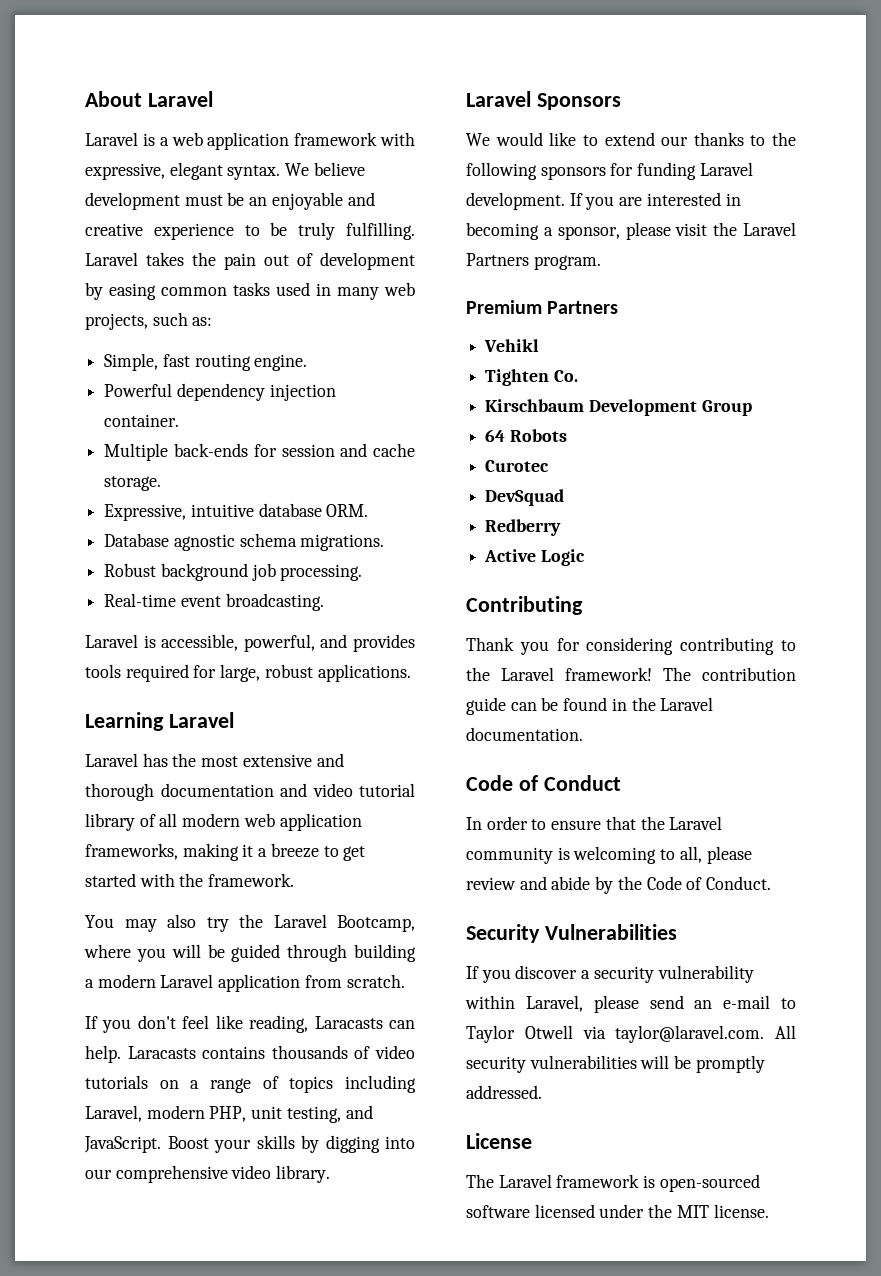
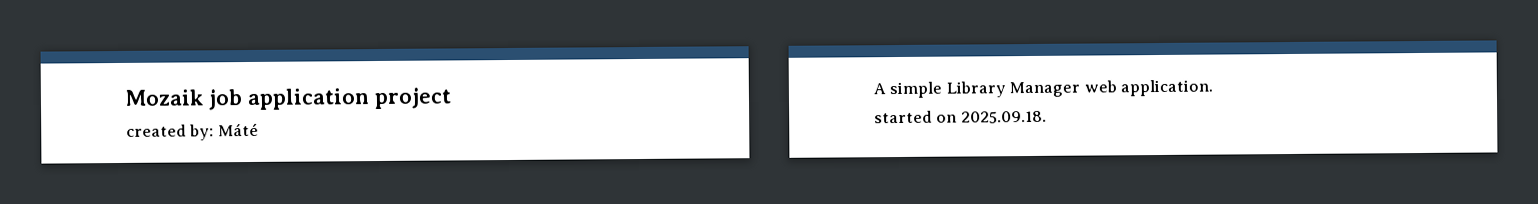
[85,91,213,107] [85,132,415,150] [85,162,365,180] [85,192,375,210] [85,222,416,240] [85,252,415,270] [85,282,415,300] [85,312,213,330] [104,353,308,371] [104,383,336,401] [104,414,180,427] [104,443,415,461] [104,476,162,491] [104,503,369,521] [104,533,385,551] [104,563,363,581] [104,593,324,611] [85,634,415,652] [85,664,411,682] [85,712,234,731] [85,753,344,767] [85,783,415,801] [85,813,362,831] [85,843,366,861] [85,873,295,887] [85,914,415,932] [84,944,416,962] [85,974,405,992] [85,1015,416,1033] [85,1045,415,1063] [85,1075,416,1093] [85,1105,373,1123] [84,1135,415,1153] [85,1165,331,1183] [466,91,621,110] [466,132,796,146] [466,162,753,180] [466,192,741,210] [466,222,796,240] [466,253,601,270] [466,300,619,314] [484,339,540,352] [485,369,578,386] [485,399,752,416] [485,429,567,442] [485,460,550,472] [485,489,565,506] [485,519,562,536] [484,549,585,566] [466,596,583,615] [466,637,796,655] [466,667,796,681] [466,697,714,715] [466,727,583,741] [466,775,621,791] [466,816,723,830] [466,846,752,864] [466,876,772,894] [466,924,677,943] [466,965,754,983] [465,995,796,1013] [466,1025,796,1043] [466,1055,765,1073] [466,1085,542,1099] [466,1133,532,1149] [466,1174,760,1192] [466,1204,769,1218] About Laravel // Laravel is a web application framework with expressive, elegant syntax. We believe development must be an enjoyable and creative experience to be truly fulfilling. Laravel takes the pain out of development by easing common tasks used in many web projects, such as: // Simple, fast routing engine. // Powerful dependency injection container. // Multiple back-ends for session and cache storage. // Expressive, intuitive database ORM. // Database agnostic schema migrations. // Robust background job processing. // Real-time event broadcasting. // Laravel is accessible, powerful, and provides tools required for large, robust applications. // Learning Laravel // Laravel has the most extensive and thorough documentation and video tutorial library of all modern web application frameworks, making it a breeze to get started with the framework. // You may also try the Laravel Bootcamp, where you will be guided through building a modern Laravel application from scratch. // If you don't feel like reading, Laracasts can help. Laracasts contains thousands of video tutorials on a range of topics including Laravel, modern PHP, unit testing, and JavaScript. Boost your skills by digging into our comprehensive video library. // Laravel Sponsors // We would like to extend our thanks to the following sponsors for funding Laravel development. If you are interested in becoming a sponsor, please visit the Laravel Partners program. // Premium Partners // Vehikl // Tighten Co. // Kirschbaum Development Group // 64 Robots // Curotec // DevSquad // Redberry // Active Logic // Contributing // Thank you for considering contributing to the Laravel framework! The contribution guide can be found in the Laravel documentation. // Code of Conduct // In order to ensure that the Laravel community is welcoming to all, please review and abide by the Code of Conduct. // Security Vulnerabilities // If you discover a security vulnerability within Laravel, please send an e-mail to Taylor Otwell via taylor@laravel.com. All security vulnerabilities will be promptly addressed. // License // The Laravel framework is open-sourced software licensed under the MIT license. -> [125,87,452,111] [126,122,259,141] [873,79,1214,99] [874,110,1047,124] Mozaik job application project // created by: Máté // A simple Library Manager web application. // started on 2025.09.18.

